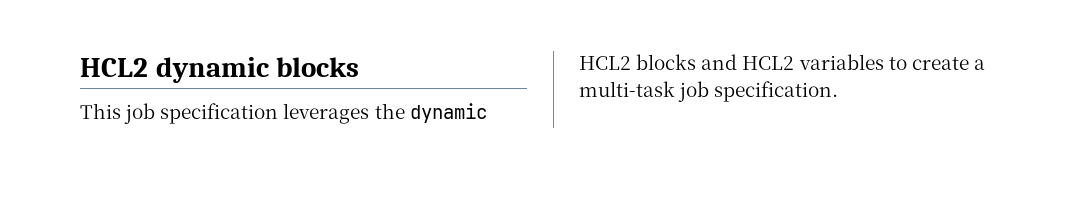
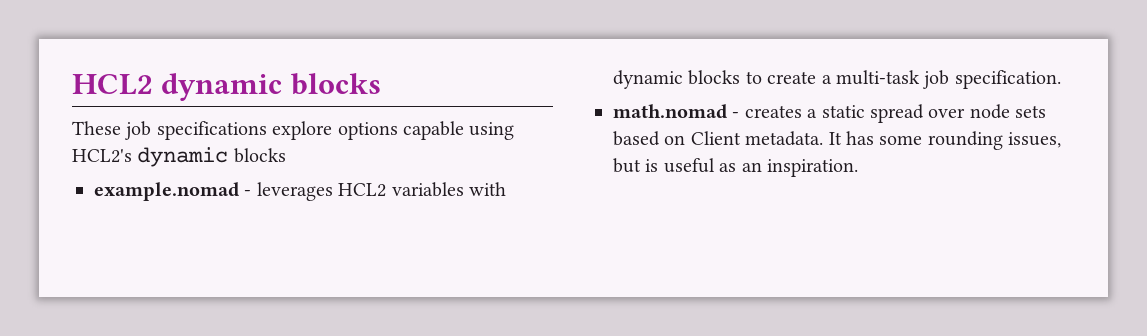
[80,103,487,124] [579,54,884,70] This job specification leverages the dynamic HCL2 blocks and HCL2 variables -> [72,121,515,140] [72,147,286,167] [94,182,506,201] [613,70,741,89] These job specifications explore options capable using HCL2's dynamic blocks // example.nomad - leverages HCL2 variables with dynamic blocks
(839, 91) none -> [613,104,1047,123] [613,131,1062,150] [613,158,858,177] // math.nomad - creates a static spread over node sets based on Client metadata. It has some rounding issues, but is useful as an inspiration.

